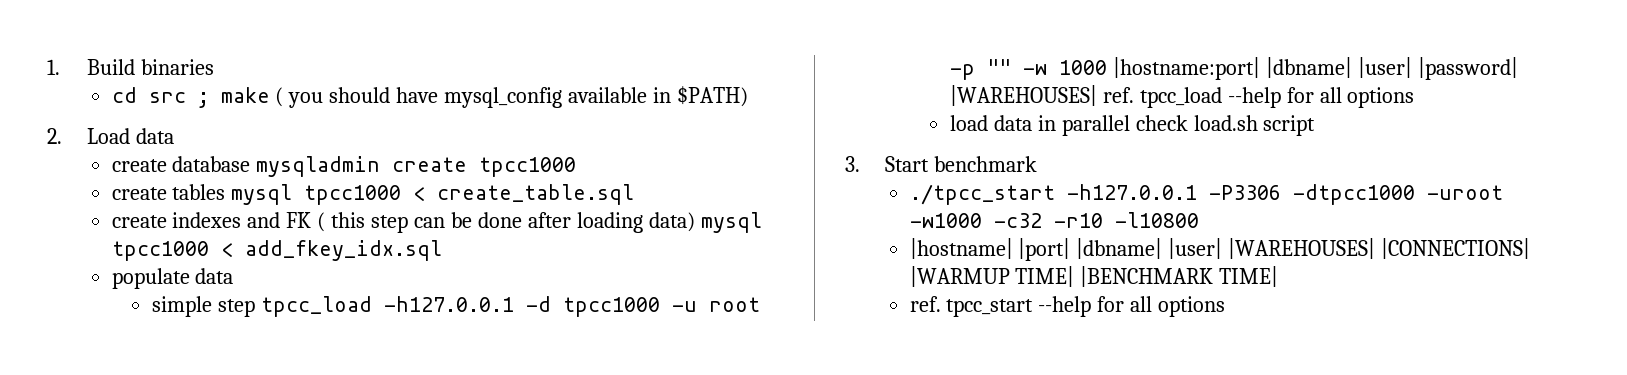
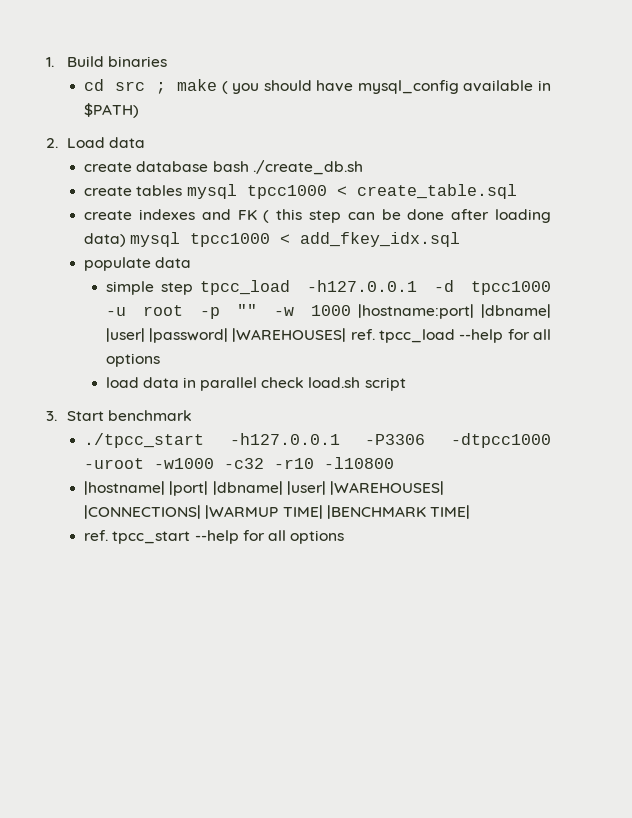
[256,156,577,177] mysqladmin create tpcc1000 -> [212,160,363,175] bash ./create_db.sh

